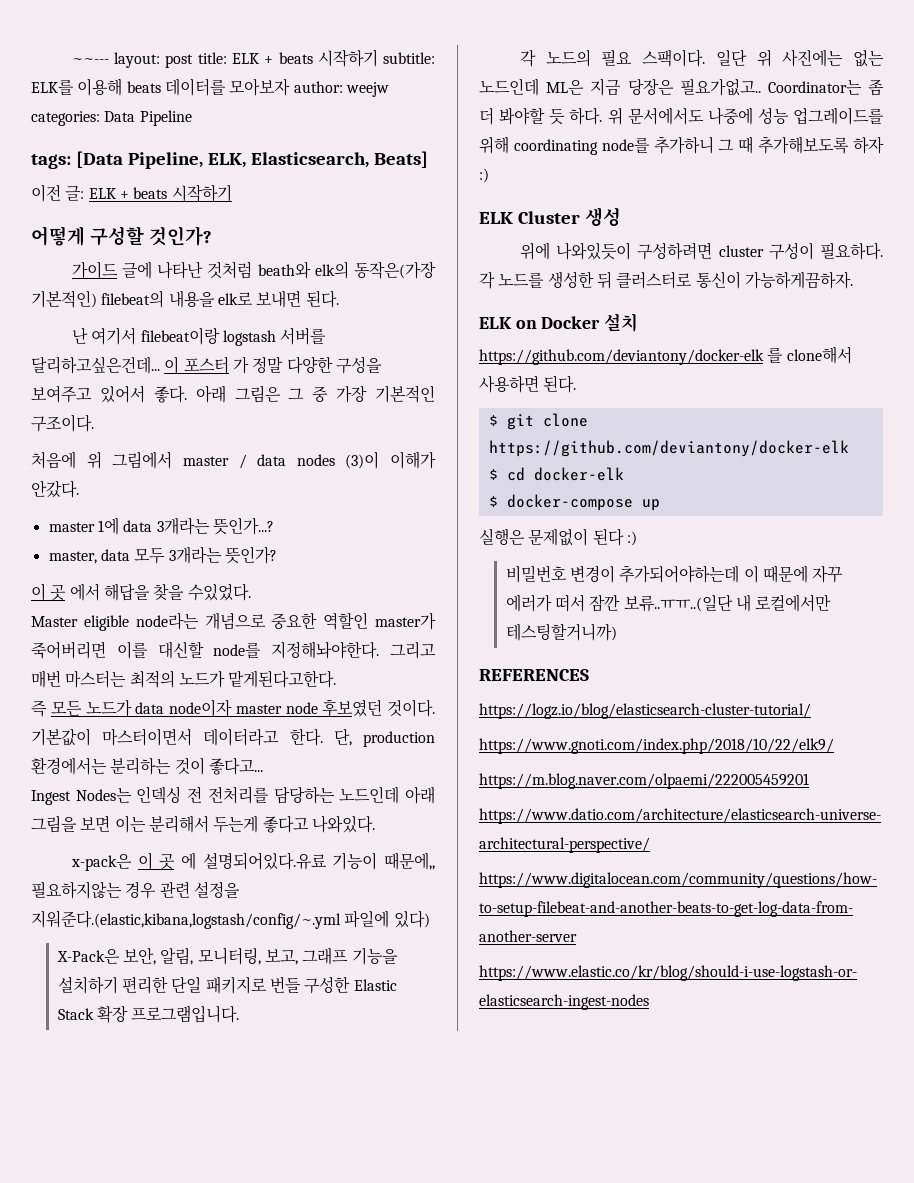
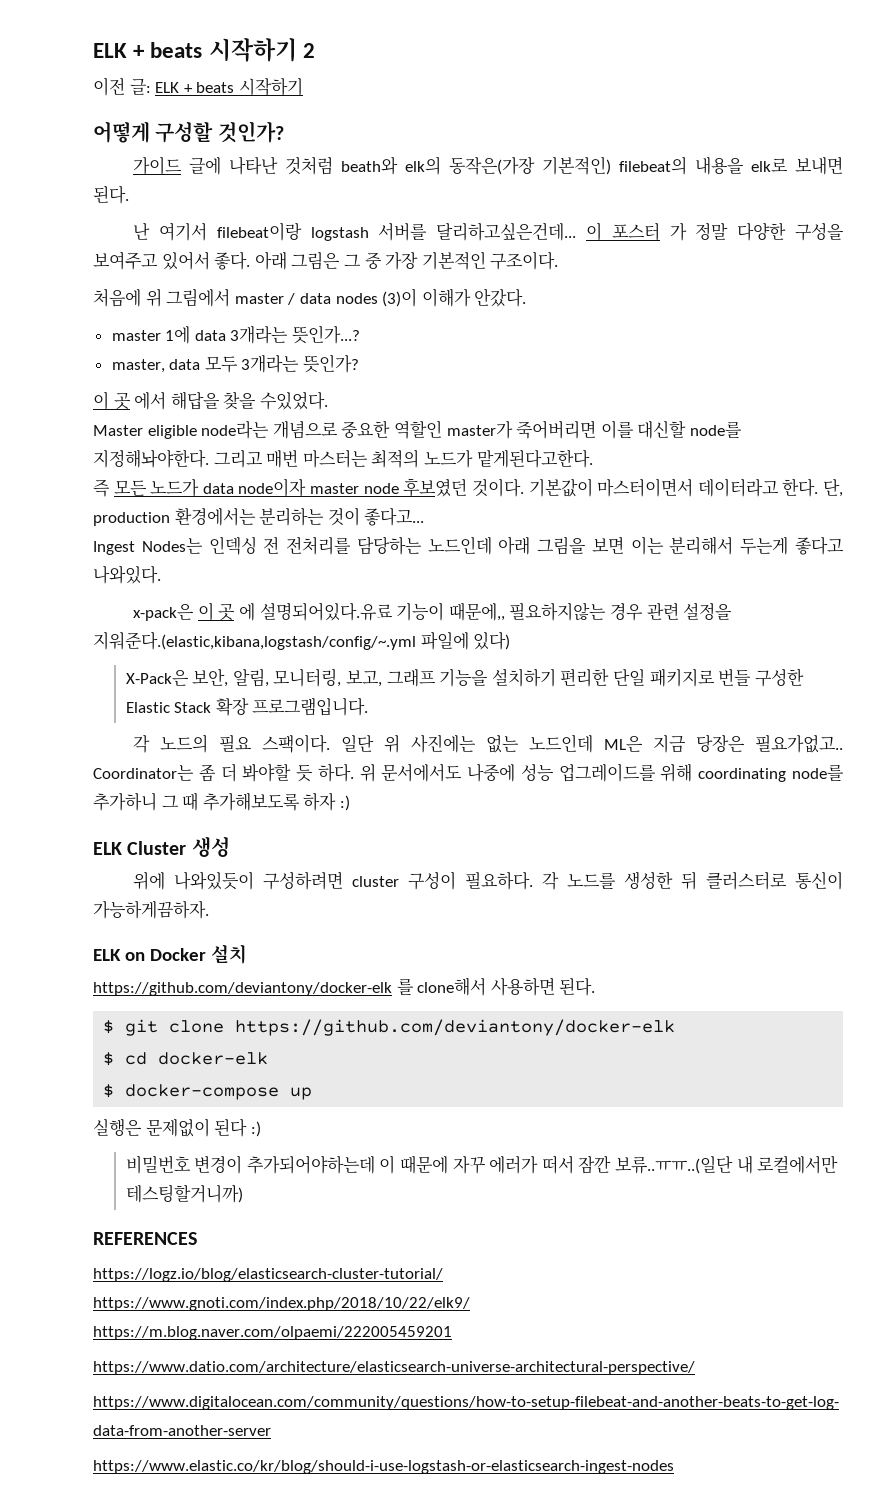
[71,49,435,68] [31,78,389,97] [31,110,192,126] [31,151,428,169] ~~--- layout: post title: ELK + beats 시작하기 subtitle: ELK를 이용해 beats 데이터를 모아보자 author: weejw categories: Data Pipeline // tags: [Data Pipeline, ELK, Elasticsearch, Beats] -> [93,38,315,62] ELK + beats 시작하기 2

